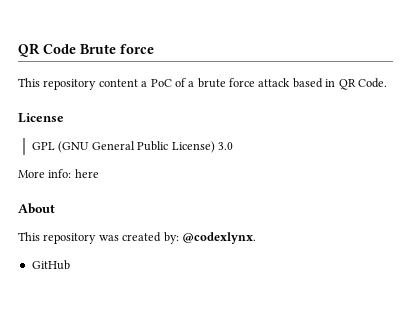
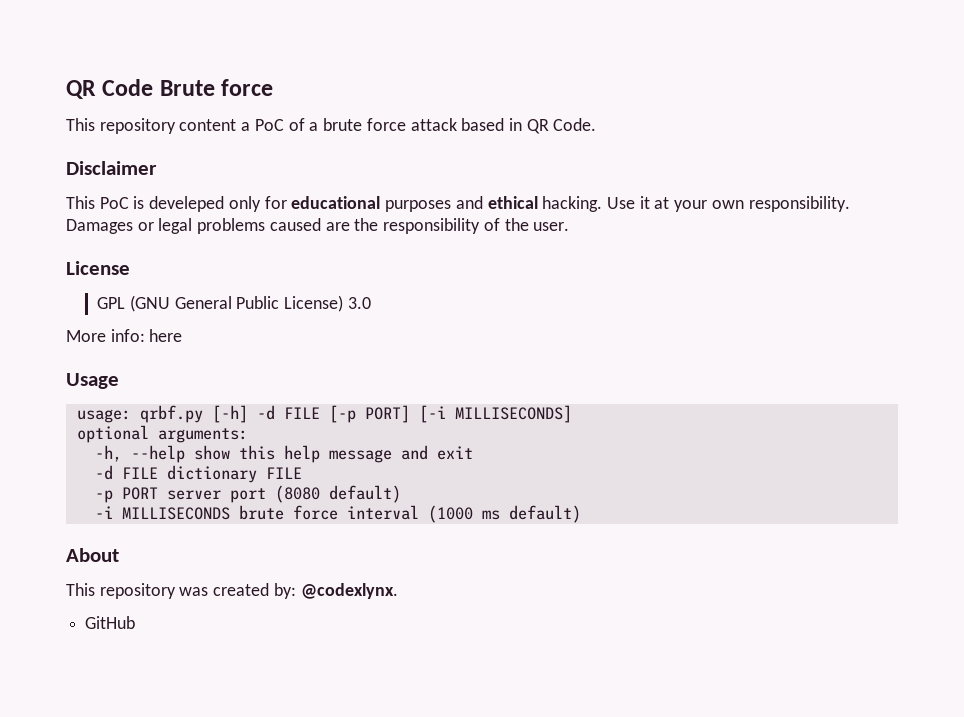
(387, 83) none -> [66,161,157,175] [66,196,850,212] [66,218,570,234] // Disclaimer // This PoC is develeped only for educational purposes and ethical hacking. Use it at your own responsibility. Damages or legal problems caused are the responsibility of the user.
(99, 173) none -> [66,373,119,389] [76,405,572,423] [76,425,248,443] [94,445,473,463] [94,465,302,483] [94,485,401,503] [94,505,581,523] // Usage // usage: qrbf.py [-h] -d FILE [-p PORT] [-i MILLISECONDS] // optional arguments: // -h, --help show this help message and exit // -d FILE dictionary FILE // -p PORT server port (8080 default) // -i MILLISECONDS brute force interval (1000 ms default)

